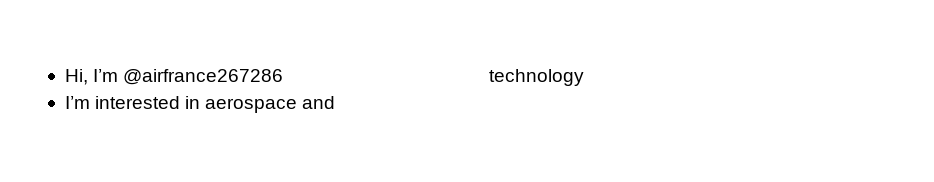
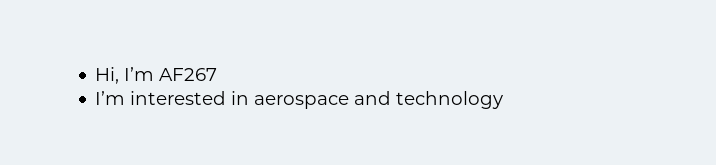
[123,69,284,85] @airfrance267286 -> [159,68,218,81] AF267

